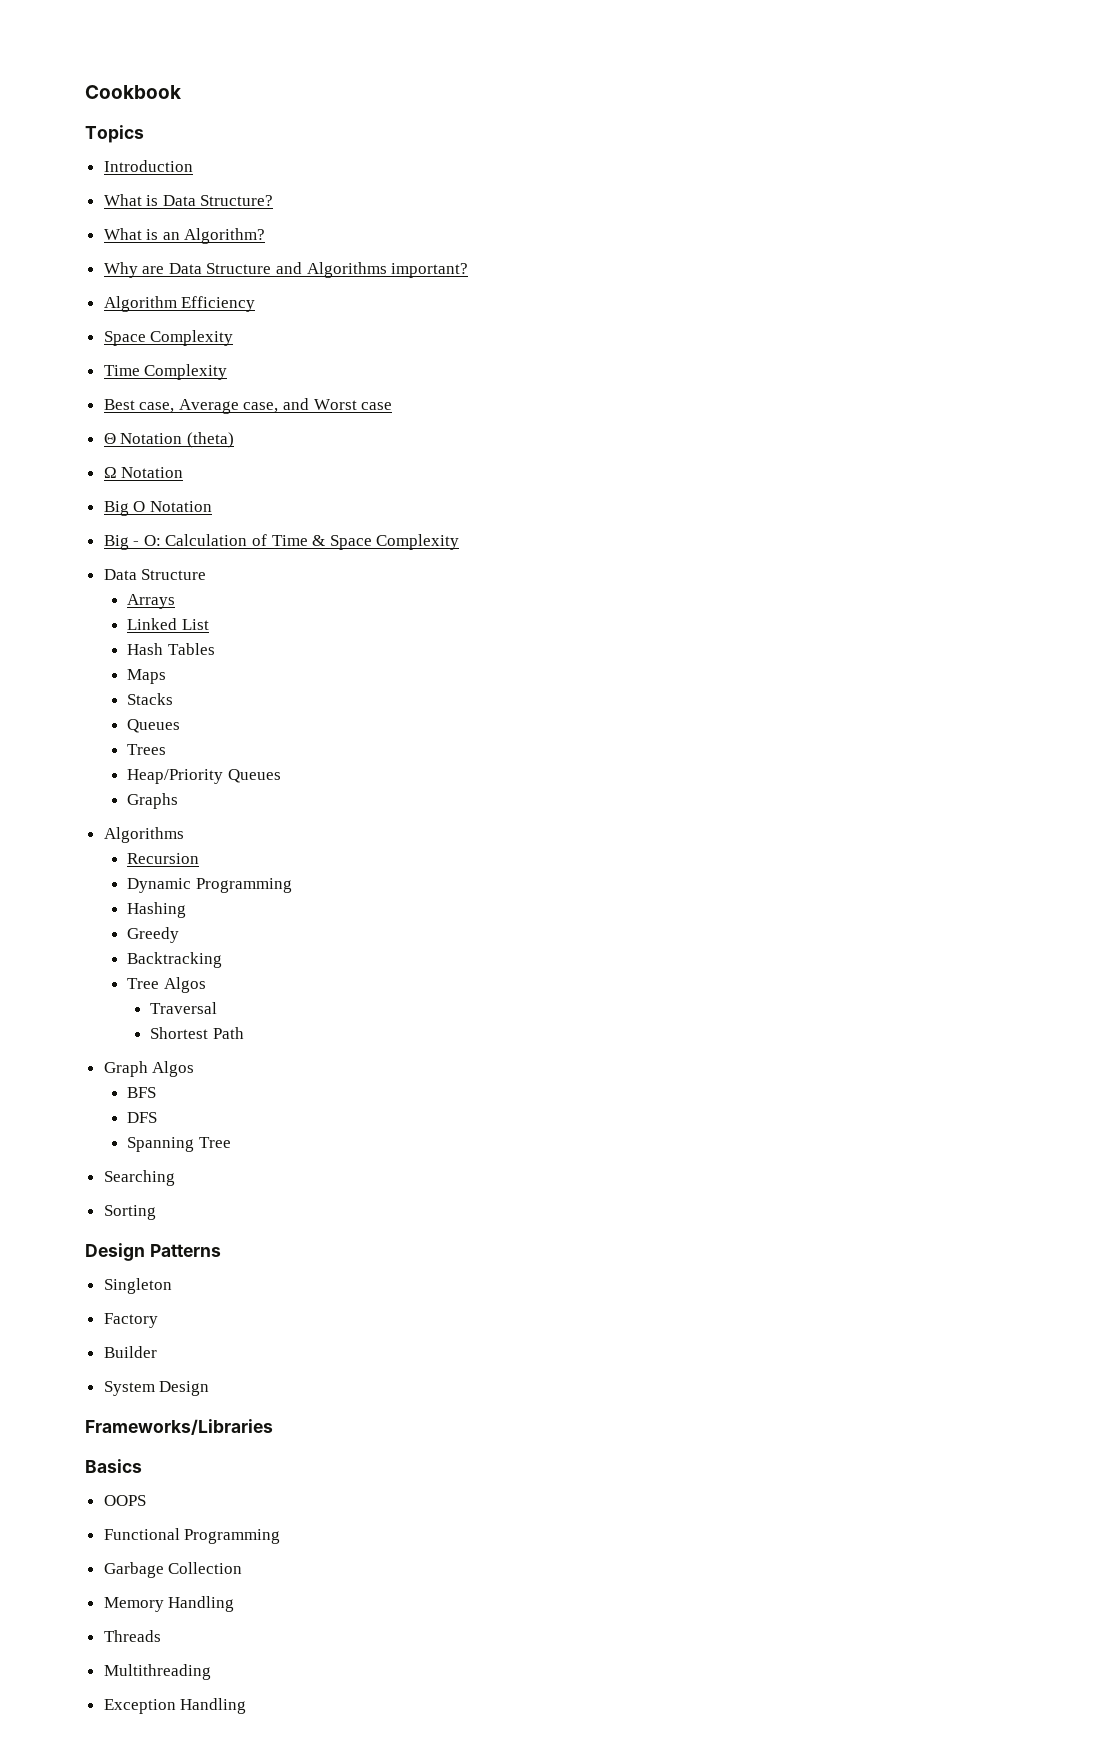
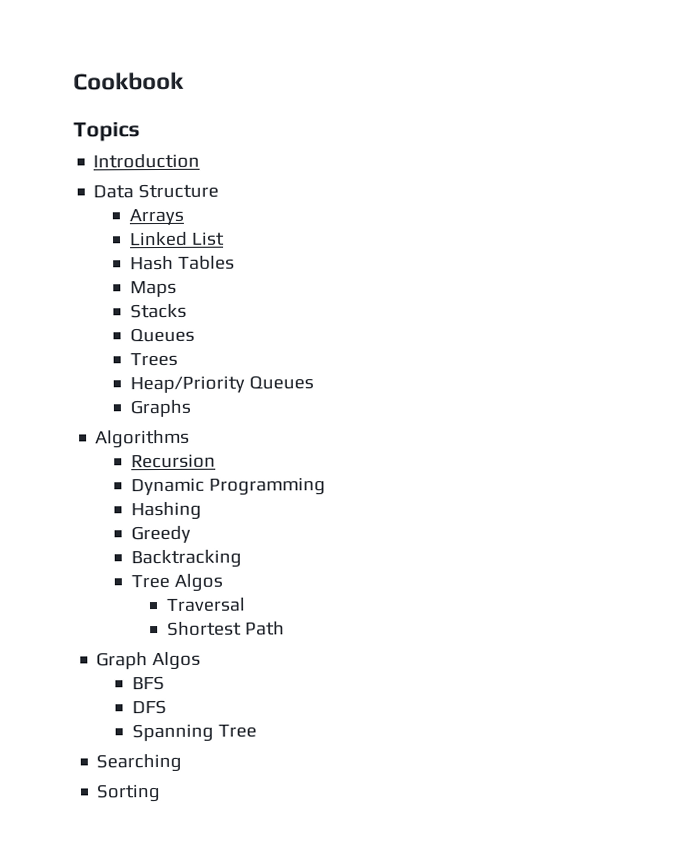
[103,194,274,206] [103,228,266,244] [103,262,469,278] [103,296,256,312] [103,330,234,346] [103,364,228,380] [103,398,393,414] [103,432,234,448] [103,467,184,478] [103,501,212,516] [103,534,460,550] // What is Data Structure? // What is an Algorithm? // Why are Data Structure and Algorithms important? // Algorithm Efficiency // Space Complexity // Time Complexity // Best case, Average case, and Worst case // Θ Notation (theta) // Ω Notation // Big O Notation // Big - O: Calculation of Time & Space Complexity -> (201, 161) none
[85,1243,221,1261] [103,1278,172,1294] [103,1313,158,1328] [103,1346,157,1358] [103,1381,210,1396] [85,1419,273,1435] [85,1459,142,1473] [103,1495,146,1506] [103,1528,281,1544] [103,1562,243,1578] [103,1596,235,1612] [103,1630,161,1642] [103,1664,211,1680] [103,1698,247,1714] // Design Patterns // Singleton // Factory // Builder // System Design // Frameworks/Libraries // Basics // OOPS // Functional Programming // Garbage Collection // Memory Handling // Threads // Multithreading // Exception Handling -> (162, 793) none

